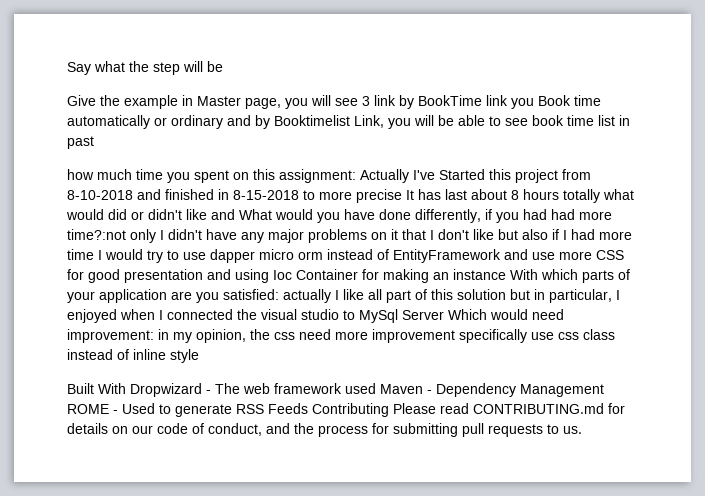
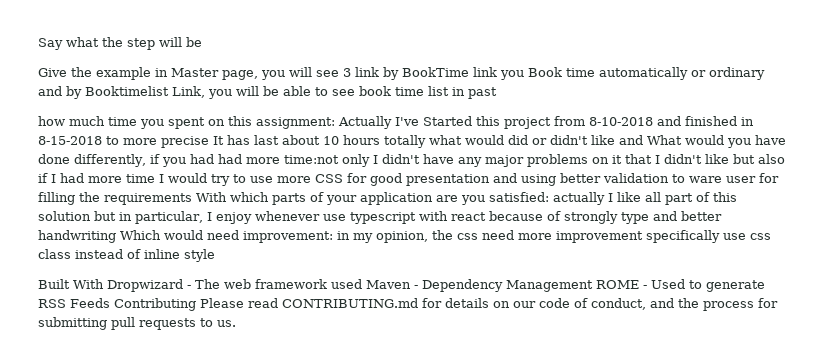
[511,190,519,200] 8 -> [323,136,339,145] 10
[67,229,126,240] time?:not -> [283,155,339,164] time:not
[438,229,469,240] don't -> [663,154,702,164] didn't
[210,249,555,263] dapper micro orm instead of EntityFramework and use -> (273, 179) none
[273,269,506,283] Ioc Container for making an instance -> [560,173,779,183] [38,192,192,205] better validation to ware user for filling the requirements
[67,309,444,323] enjoyed when I connected the visual studio to MySql Server -> [215,211,722,224] [38,230,116,243] enjoy whenever use typescript with react because of strongly type and better handwriting

